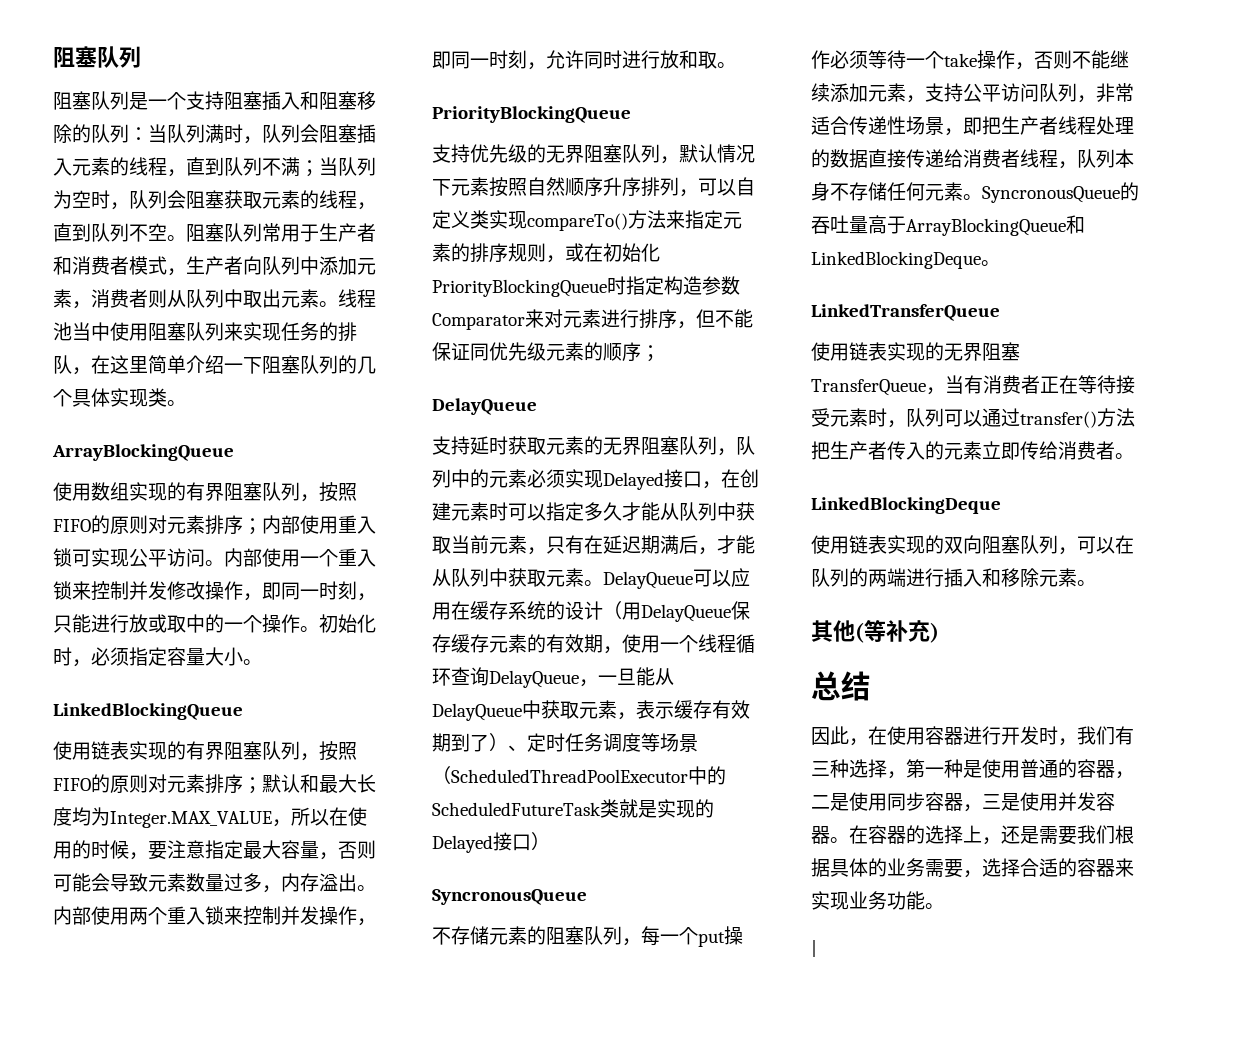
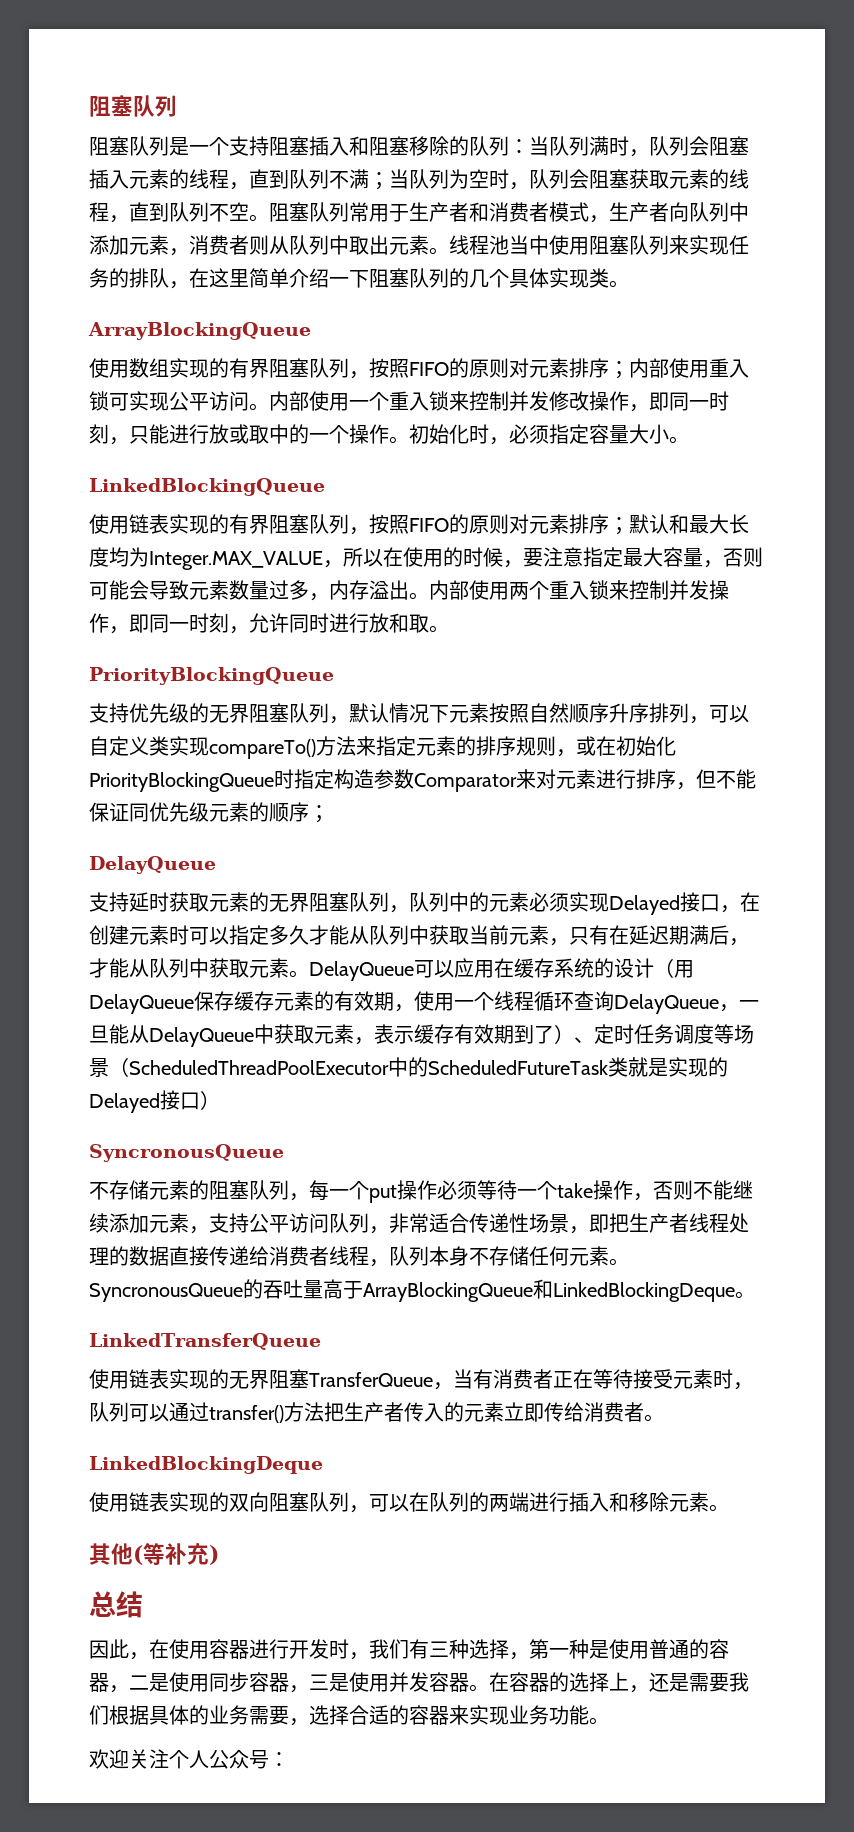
[811,940,817,957] | -> [89,1749,289,1769] 欢迎关注个人公众号：

